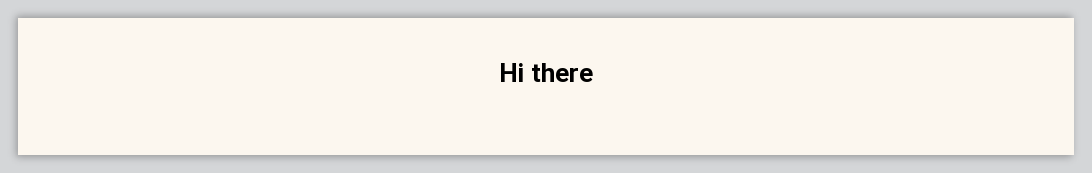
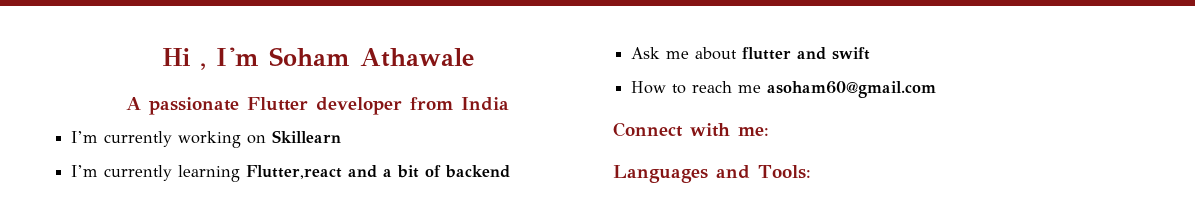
[531,63,594,82] there -> [199,47,474,70] [126,97,509,115] [71,130,342,148] [71,165,511,182] [631,47,871,60] [631,81,937,98] [613,122,769,137] [613,165,811,183] , I'm Soham Athawale // A passionate Flutter developer from India // I’m currently working on Skillearn // I’m currently learning Flutter,react and a bit of backend // Ask me about flutter and swift // How to reach me asoham60@gmail.com // Connect with me: // Languages and Tools:

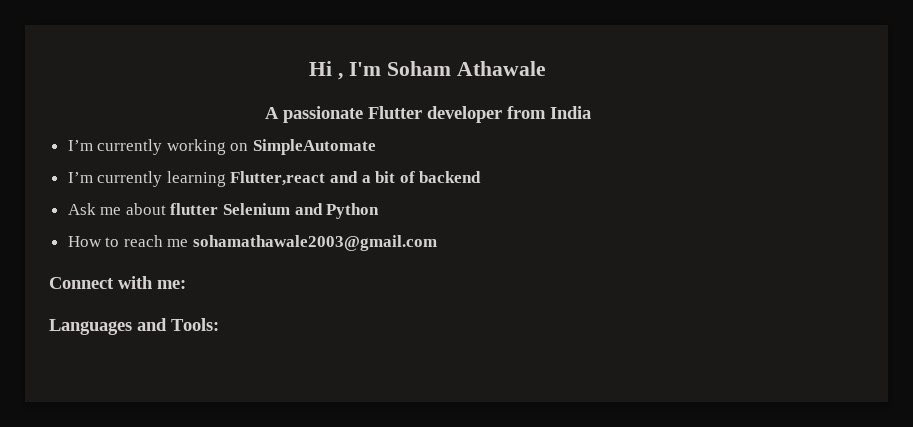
[272,130,342,143] Skillearn -> [253,139,377,155] SimpleAutomate
[797,47,871,60] and swift -> [223,203,380,219] Selenium and Python
[767,81,937,98] asoham60@gmail.com -> [193,235,438,251] sohamathawale2003@gmail.com

